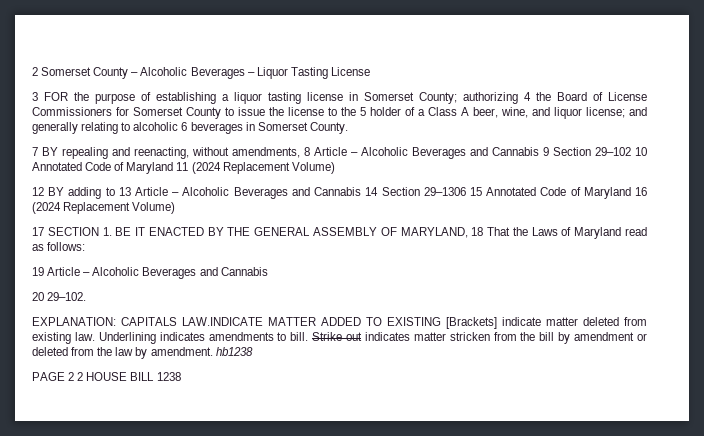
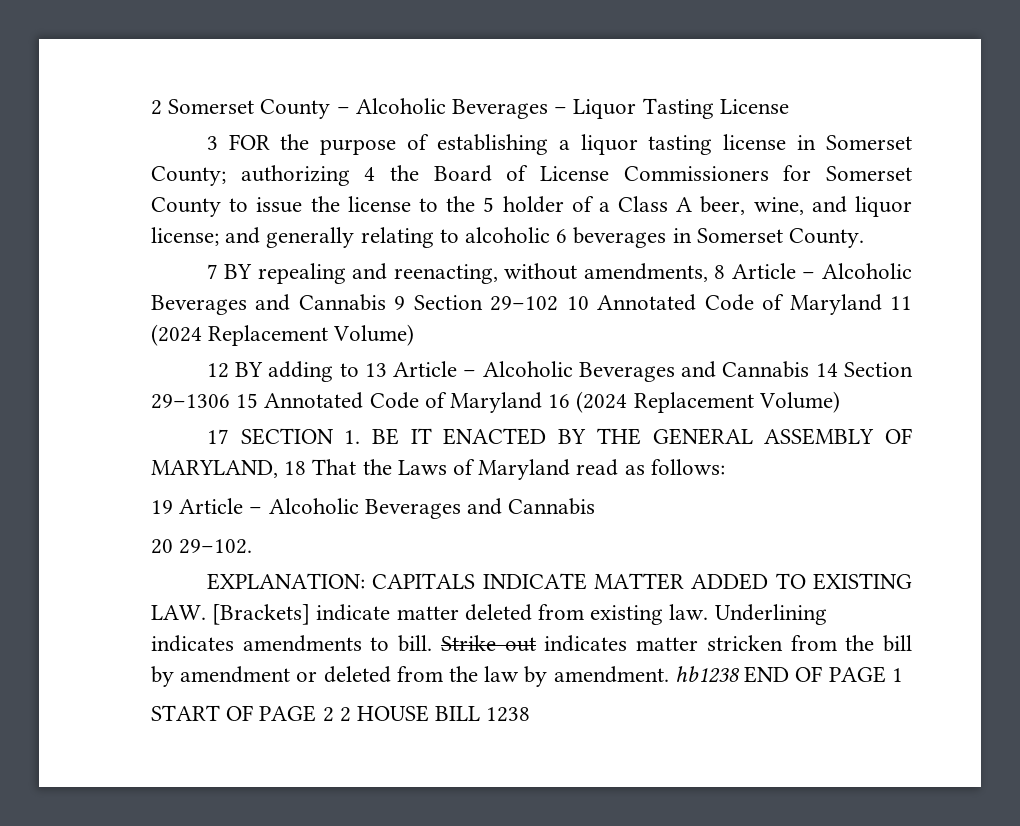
[182,317,263,326] LAW.INDICATE -> [482,573,587,590] INDICATE
(441, 321) none -> [151,605,206,620] LAW.
(253, 351) // -> [744,666,903,683] [151,705,254,721] END OF PAGE 1 // START OF

